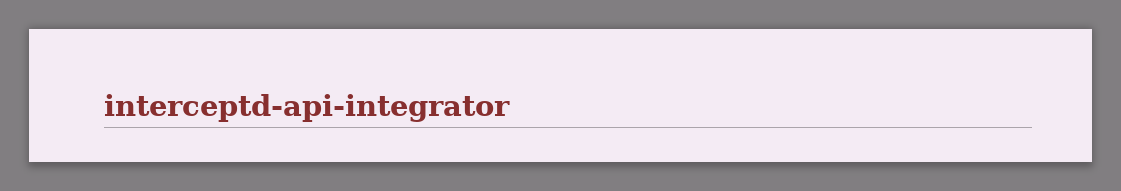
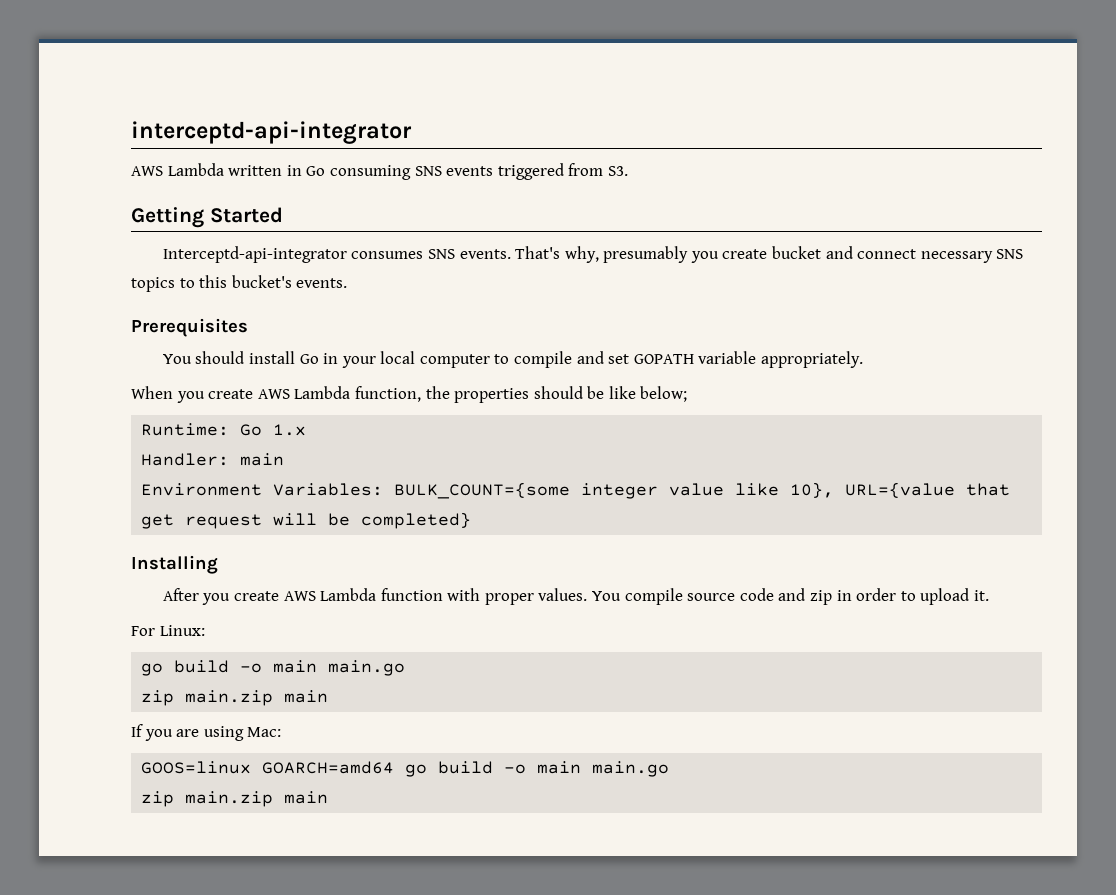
(510, 108) none -> [131,163,628,180] [131,207,283,228] [162,246,1024,263] [131,275,348,292] [131,318,248,337] [162,351,864,368] [131,386,688,403] [141,423,307,436] [141,453,285,466] [141,482,1011,499] [141,512,472,529] [131,555,218,574] [162,588,989,605] [131,625,205,636] [141,660,406,676] [141,690,329,706] [131,724,282,741] [141,761,670,777] [141,791,329,807] // AWS Lambda written in Go consuming SNS events triggered from S3. // Getting Started // Interceptd-api-integrator consumes SNS events. That's why, presumably you create bucket and connect necessary SNS topics to this bucket's events. // Prerequisites // You should install Go in your local computer to compile and set GOPATH variable appropriately. // When you create AWS Lambda function, the properties should be like below; // Runtime: Go 1.x // Handler: main // Environment Variables: BULK_COUNT={some integer value like 10}, URL={value that get request will be completed} // Installing // After you create AWS Lambda function with proper values. You compile source code and zip in order to upload it. // For Linux: // go build -o main main.go // zip main.zip main // If you are using Mac: // GOOS=linux GOARCH=amd64 go build -o main main.go // zip main.zip main

